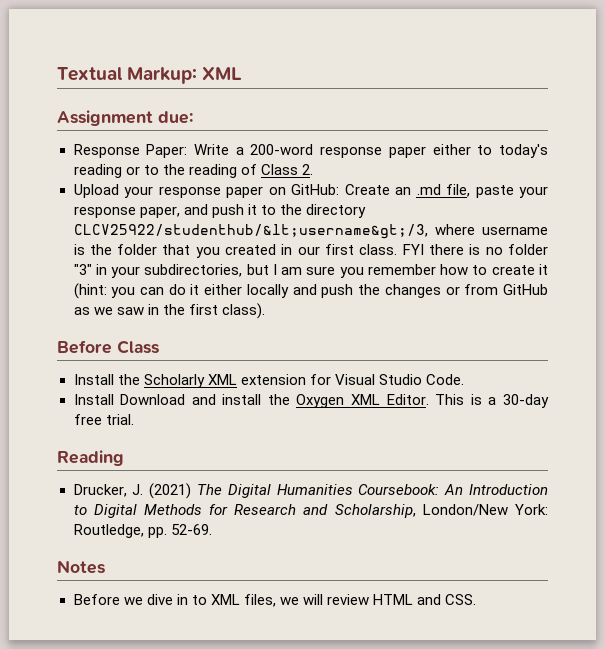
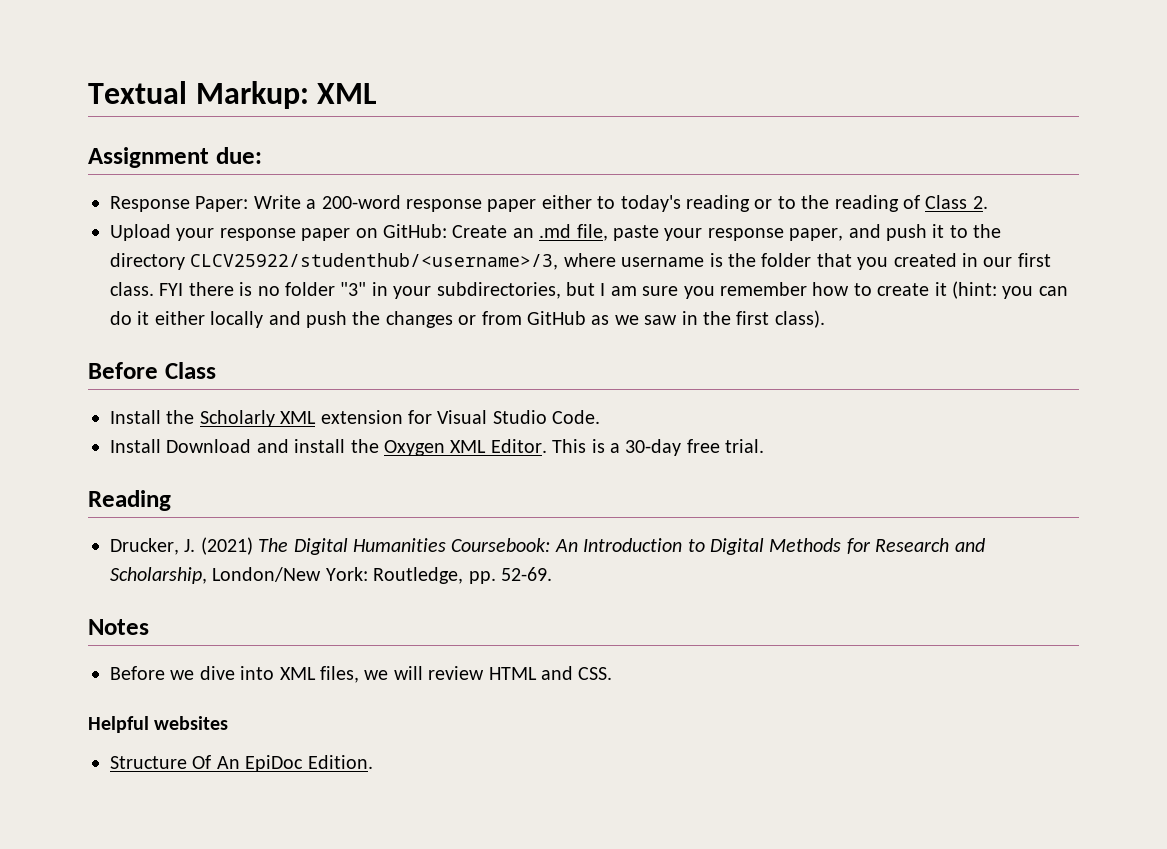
[73,224,428,239] CLCV25922/studenthub/&lt;username&gt;/3, -> [190,253,559,270] CLCV25922/studenthub/<username>/3,
[176,594,207,605] in to -> [240,666,275,680] into
(477, 599) none -> [88,716,229,733] [110,755,373,772] // Helpful websites // Structure Of An EpiDoc Edition.

